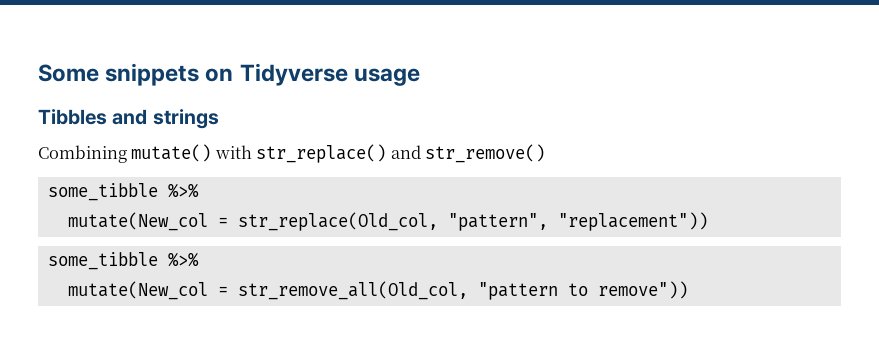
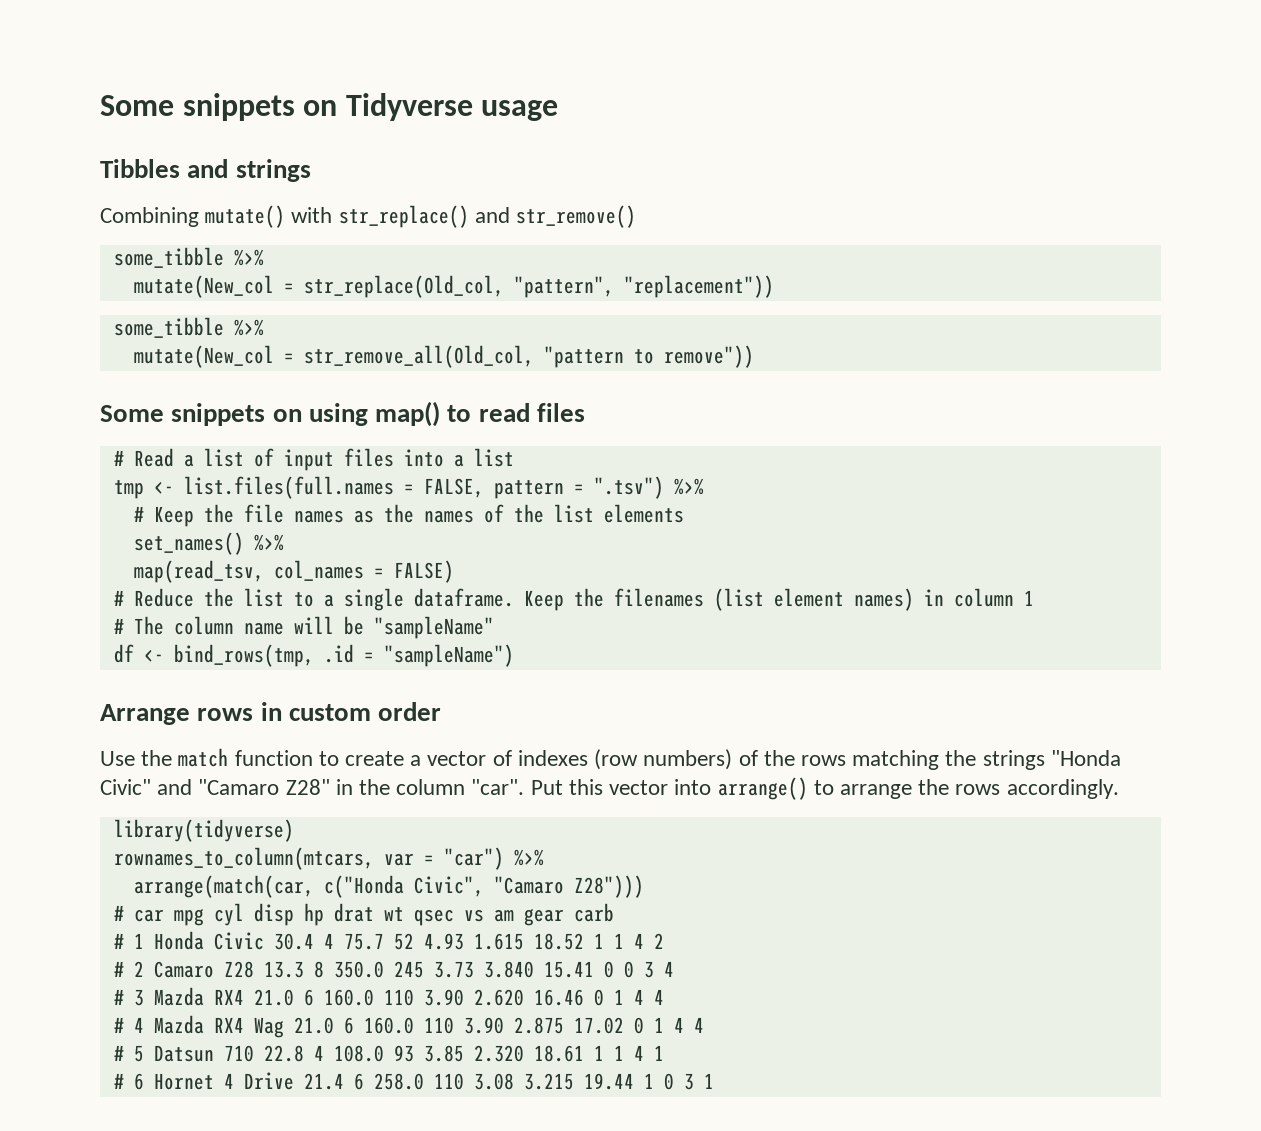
(688, 290) none -> [100,401,586,427] [113,448,514,471] [113,476,704,499] [133,504,684,527] [133,532,284,555] [133,560,454,583] [113,588,1034,611] [113,616,494,639] [113,644,514,667] [100,702,442,725] [100,748,1121,770] [100,777,1119,800] [113,819,294,842] [113,847,544,870] [133,875,644,898] [113,903,614,926] [113,931,664,950] [113,961,674,978] [113,987,664,1006] [113,1015,704,1038] [113,1045,664,1062] [113,1072,714,1090] // Some snippets on using map() to read files // # Read a list of input files into a list // tmp <- list.files(full.names = FALSE, pattern = ".tsv") %>% // # Keep the file names as the names of the list elements // set_names() %>% // map(read_tsv, col_names = FALSE) // # Reduce the list to a single dataframe. Keep the filenames (list element names) in column 1 // # The column name will be "sampleName" // df <- bind_rows(tmp, .id = "sampleName") // Arrange rows in custom order // Use the match function to create a vector of indexes (row numbers) of the rows matching the strings "Honda Civic" and "Camaro Z28" in the column "car". Put this vector into arrange() to arrange the rows accordingly. // library(tidyverse) // rownames_to_column(mtcars, var = "car") %>% // arrange(match(car, c("Honda Civic", "Camaro Z28"))) // # car mpg cyl disp hp drat wt qsec vs am gear carb // # 1 Honda Civic 30.4 4 75.7 52 4.93 1.615 18.52 1 1 4 2 // # 2 Camaro Z28 13.3 8 350.0 245 3.73 3.840 15.41 0 0 3 4 // # 3 Mazda RX4 21.0 6 160.0 110 3.90 2.620 16.46 0 1 4 4 // # 4 Mazda RX4 Wag 21.0 6 160.0 110 3.90 2.875 17.02 0 1 4 4 // # 5 Datsun 710 22.8 4 108.0 93 3.85 2.320 18.61 1 1 4 1 // # 6 Hornet 4 Drive 21.4 6 258.0 110 3.08 3.215 19.44 1 0 3 1

